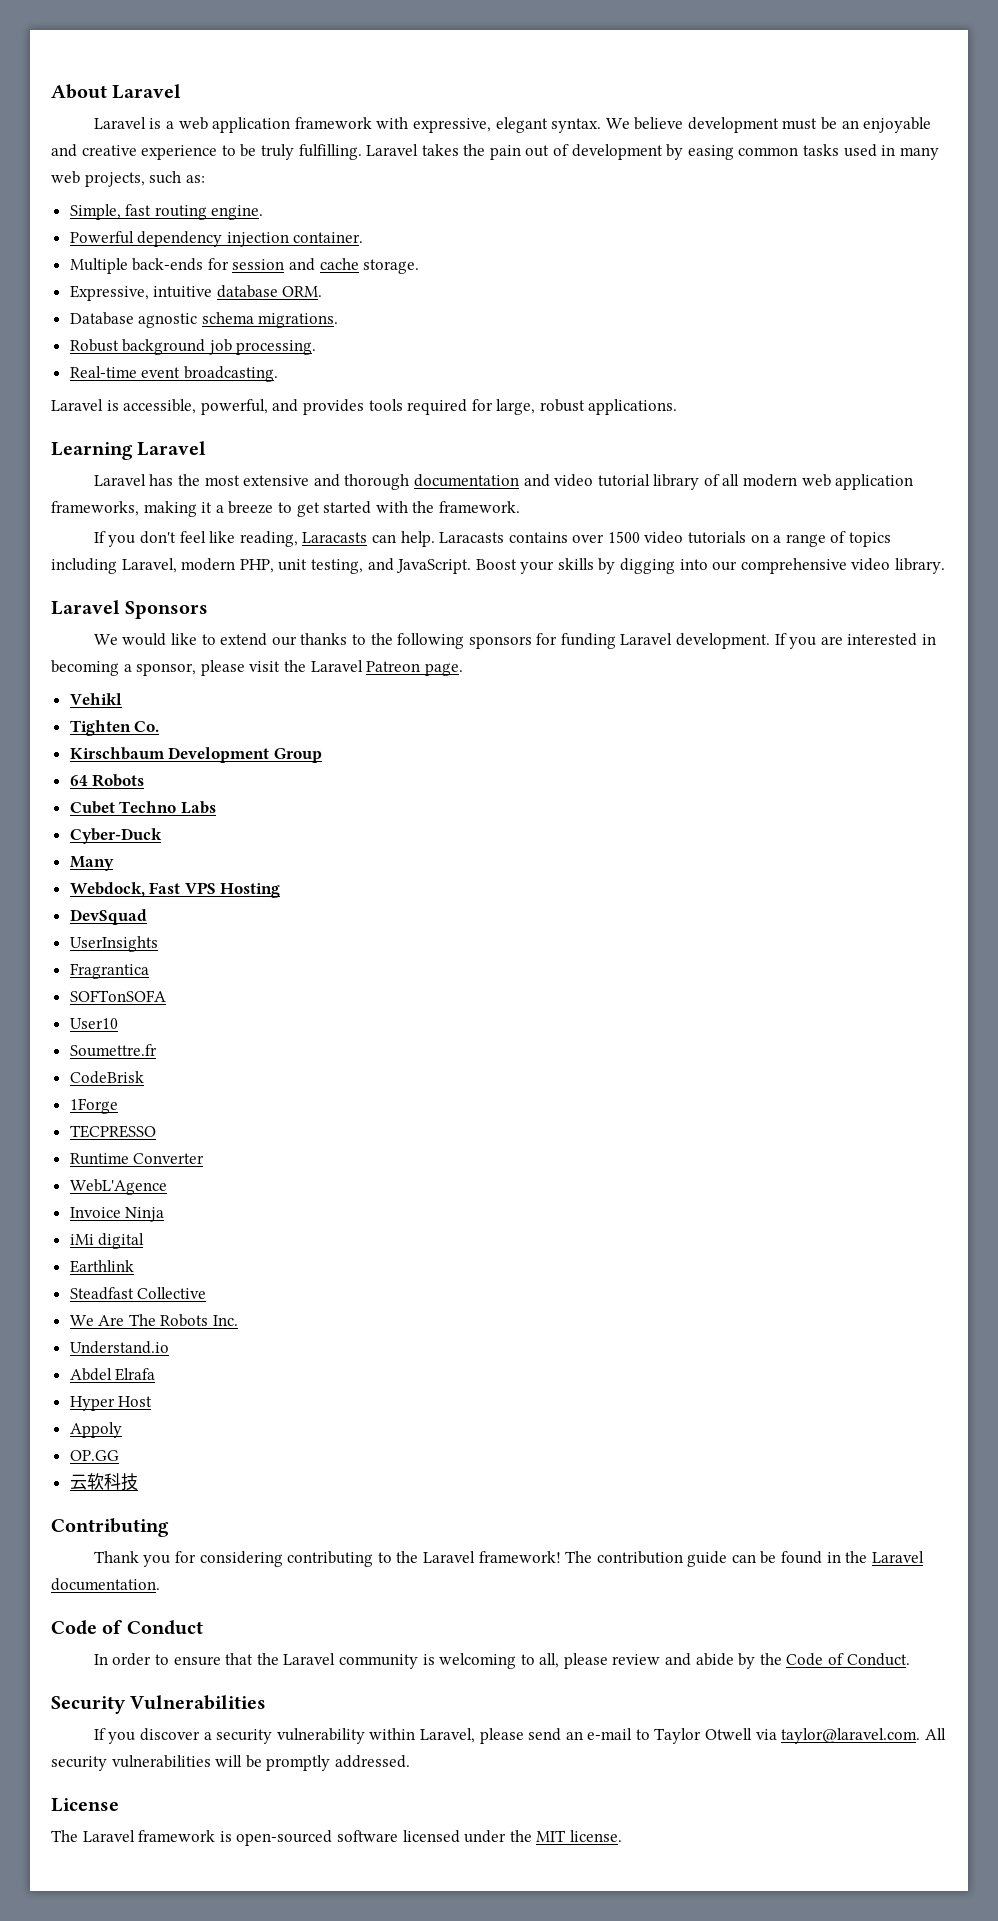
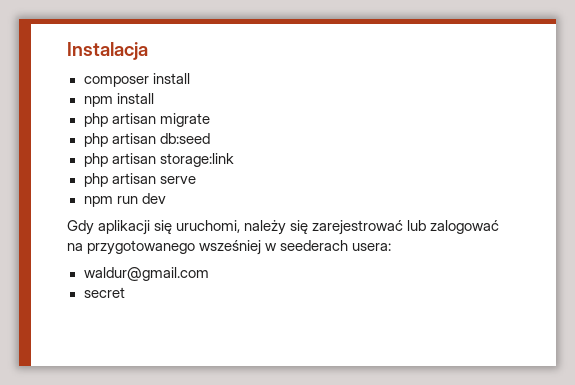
[51,84,182,99] [93,117,932,133] [51,144,939,160] [51,171,205,187] [69,204,264,220] [69,231,364,247] [69,258,420,274] [69,285,323,301] [69,312,339,328] [69,339,317,355] [69,366,278,382] [51,399,678,415] [51,441,207,460] [93,474,914,490] [51,501,520,517] [93,531,892,547] [51,558,946,574] [51,600,209,619] [93,633,937,649] [51,660,463,676] [69,693,122,705] [69,720,160,736] [69,747,322,763] [69,774,145,787] [69,801,216,814] [69,828,162,844] [69,856,114,871] [69,882,281,898] [69,909,147,925] [69,936,158,952] [69,963,149,979] [69,990,166,1002] [69,1018,118,1029] [69,1044,157,1057] [69,1071,144,1084] [69,1098,118,1114] [69,1125,156,1138] [69,1153,205,1165] [69,1179,167,1195] [69,1207,165,1222] [69,1233,145,1249] [69,1260,134,1273] [69,1287,207,1300] [69,1314,239,1327] [69,1341,169,1354] [69,1368,156,1381] [69,1396,153,1411] [69,1422,122,1438] [69,1450,119,1461] [69,1473,138,1491] [51,1518,169,1537] [93,1551,924,1567] [51,1578,160,1591] [51,1620,203,1635] [93,1653,910,1669] [51,1695,267,1714] [93,1728,946,1744] [51,1755,410,1771] [51,1798,119,1812] [51,1830,622,1846] About Laravel // Laravel is a web application framework with expressive, elegant syntax. We believe development must be an enjoyable and creative experience to be truly fulfilling. Laravel takes the pain out of development by easing common tasks used in many web projects, such as: // Simple, fast routing engine. // Powerful dependency injection container. // Multiple back-ends for session and cache storage. // Expressive, intuitive database ORM. // Database agnostic schema migrations. // Robust background job processing. // Real-time event broadcasting. // Laravel is accessible, powerful, and provides tools required for large, robust applications. // Learning Laravel // Laravel has the most extensive and thorough documentation and video tutorial library of all modern web application frameworks, making it a breeze to get started with the framework. // If you don't feel like reading, Laracasts can help. Laracasts contains over 1500 video tutorials on a range of topics including Laravel, modern PHP, unit testing, and JavaScript. Boost your skills by digging into our comprehensive video library. // Laravel Sponsors // We would like to extend our thanks to the following sponsors for funding Laravel development. If you are interested in becoming a sponsor, please visit the Laravel Patreon page. // Vehikl // Tighten Co. // Kirschbaum Development Group // 64 Robots // Cubet Techno Labs // Cyber-Duck // Many // Webdock, Fast VPS Hosting // DevSquad // UserInsights // Fragrantica // SOFTonSOFA // User10 // Soumettre.fr // CodeBrisk // 1Forge // TECPRESSO // Runtime Converter // WebL'Agence // Invoice Ninja // iMi digital // Earthlink // Steadfast Collective // We Are The Robots Inc. // Understand.io // Abdel Elrafa // Hyper Host // Appoly // OP.GG // 云软科技 // Contributing // Thank you for considering contributing to the Laravel framework! The contribution guide can be found in the Laravel documentation. // Code of Conduct // In order to ensure that the Laravel community is welcoming to all, please review and abide by the Code of Conduct. // Security Vulnerabilities // If you discover a security vulnerability within Laravel, please send an e-mail to Taylor Otwell via taylor@laravel.com. All security vulnerabilities will be promptly addressed. // License // The Laravel framework is open-sourced software licensed under the MIT license. -> [67,42,148,60] [83,73,190,87] [83,93,154,107] [83,113,210,127] [83,133,210,147] [83,153,234,167] [83,173,196,187] [83,193,166,207] [67,220,500,235] [67,240,392,255] [83,267,209,281] [83,287,125,298] Instalacja // composer install // npm install // php artisan migrate // php artisan db:seed // php artisan storage:link // php artisan serve // npm run dev // Gdy aplikacji się uruchomi, należy się zarejestrować lub zalogować na przygotowanego wsześniej w seederach usera: // waldur@gmail.com // secret

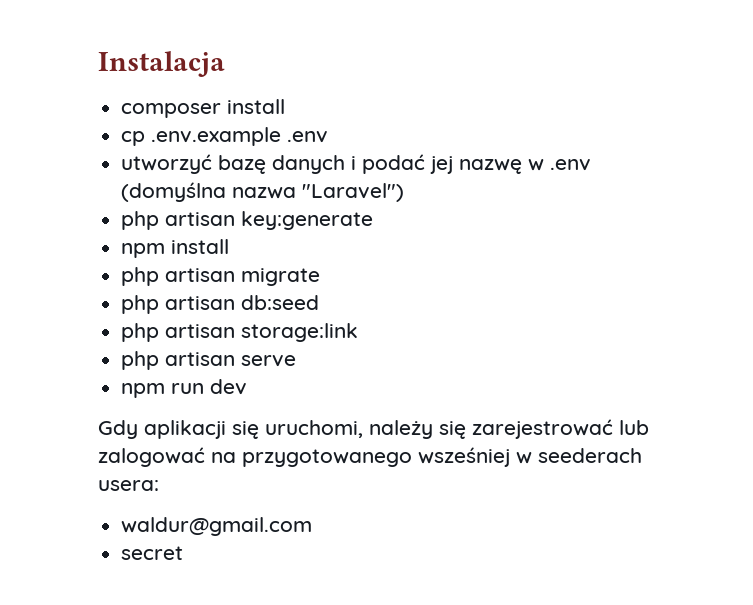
(190, 78) none -> [121,127,329,146] [121,154,592,174] [121,182,405,202] [121,211,374,230] // cp .env.example .env // utworzyć bazę danych i podać jej nazwę w .env (domyślna nazwa "Laravel") // php artisan key:generate

